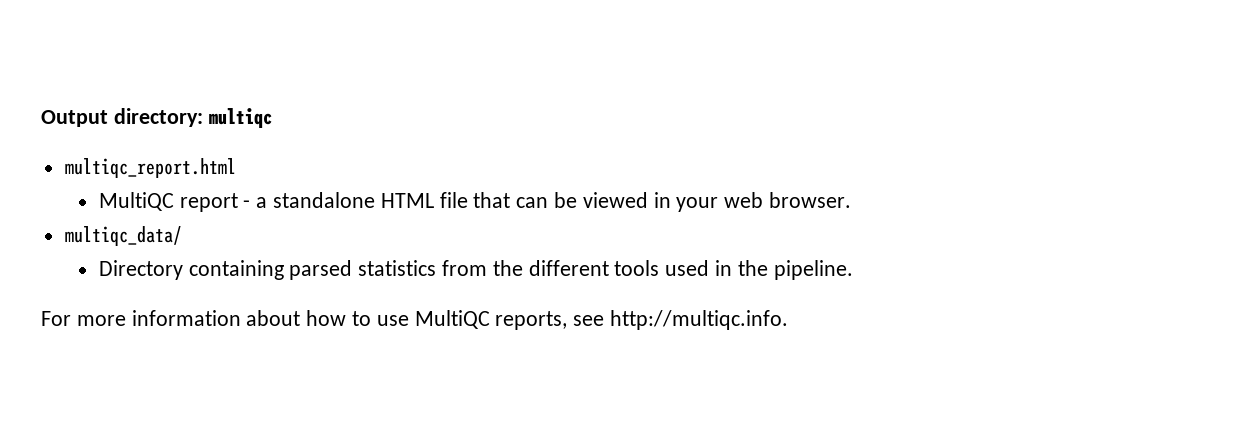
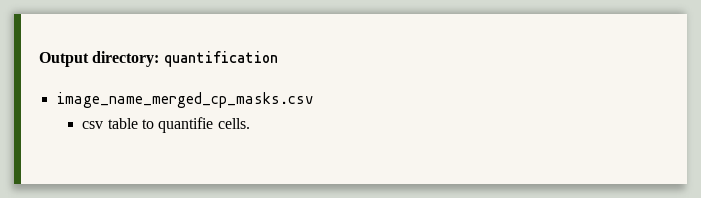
[208,108,272,128] [64,158,236,178] [98,192,852,212] [64,226,182,246] [98,260,853,280] [41,310,789,330] multiqc // multiqc_report.html // MultiQC report - a standalone HTML file that can be viewed in your web browser. // multiqc_data/ // Directory containing parsed statistics from the different tools used in the pipeline. // For more information about how to use MultiQC reports, see http://multiqc.info. -> [163,51,278,67] [56,92,313,108] [82,117,250,133] quantification // image_name_merged_cp_masks.csv // csv table to quantifie cells.

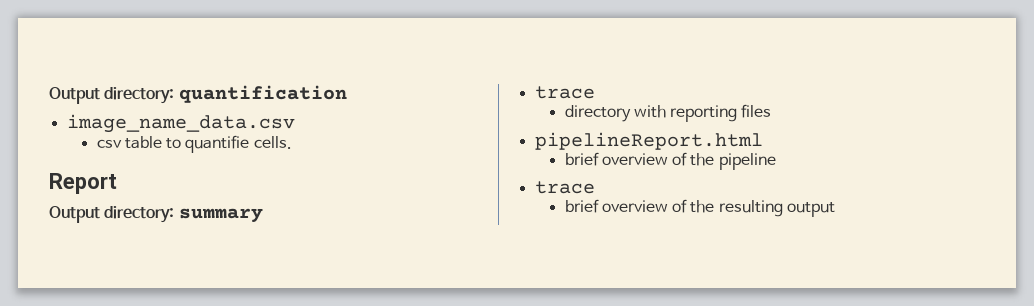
[56,92,313,108] image_name_merged_cp_masks.csv -> [66,114,295,133] image_name_data.csv
(250, 123) none -> [49,173,117,194] [49,206,263,223] [534,86,595,99] [564,104,772,122] [534,132,763,150] [564,152,776,170] [534,181,595,194] [564,199,836,217] // Report // Output directory: summary // trace // directory with reporting files // pipelineReport.html // brief overview of the pipeline // trace // brief overview of the resulting output

